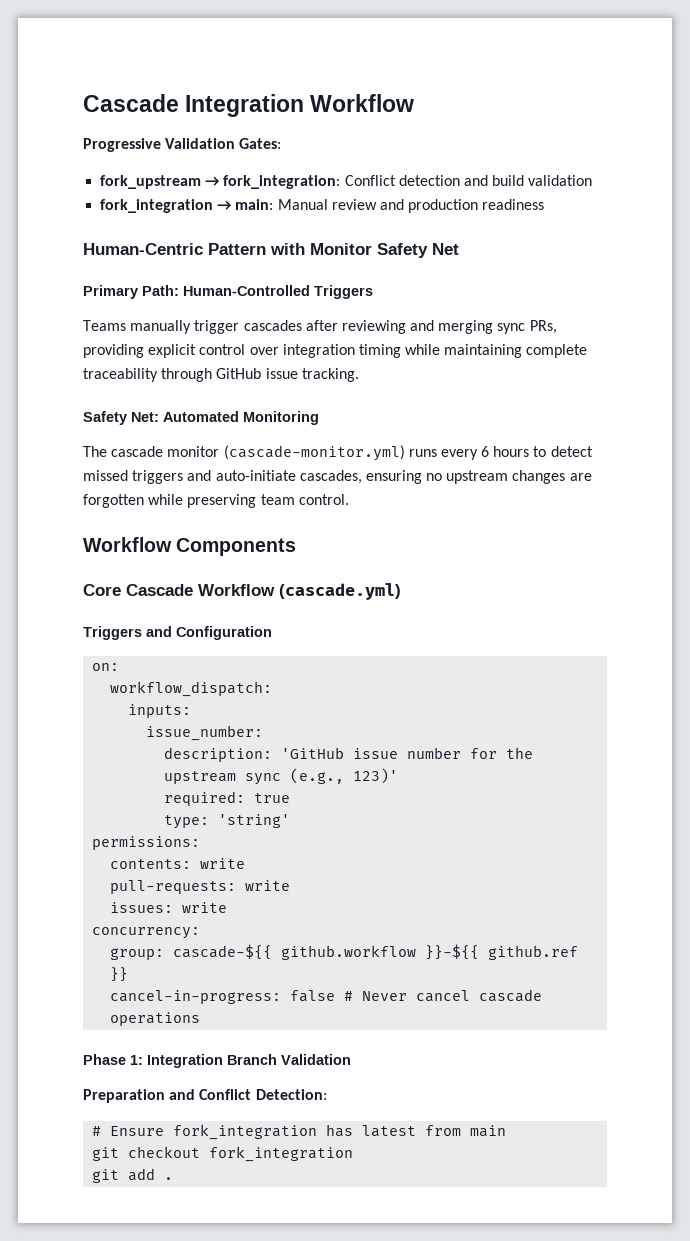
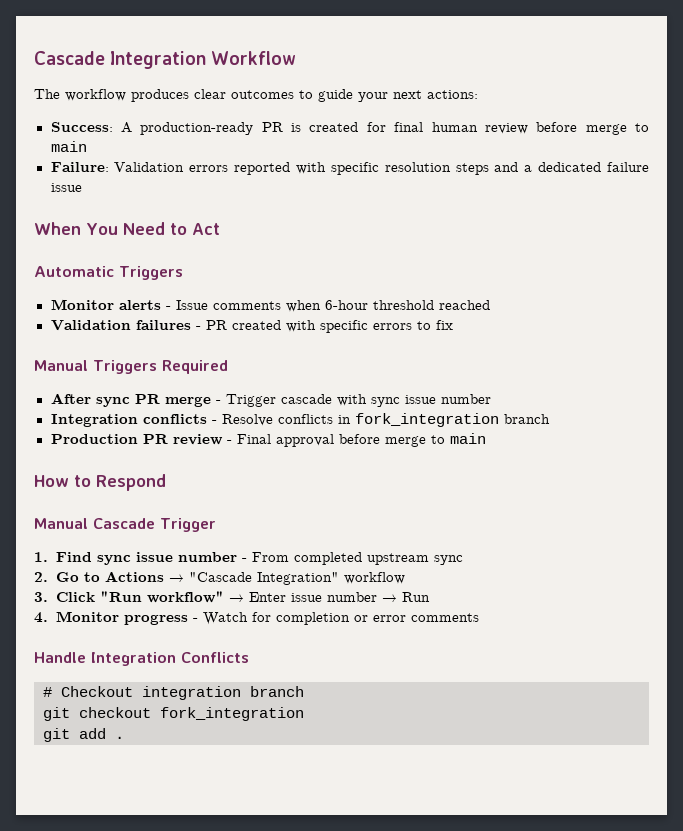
[83,138,282,152] [100,175,593,189] [100,199,545,213] [83,243,459,258] [83,285,373,299] [83,320,557,334] [83,344,588,358] [83,368,359,382] [83,411,319,425] [83,445,593,461] [83,470,592,484] [83,494,349,508] [83,537,297,556] [83,583,401,600] [83,626,272,640] [92,663,120,671] [110,681,273,697] [128,704,192,718] [146,725,264,741] [164,747,534,762] [164,768,399,785] [164,791,291,806] [164,814,291,829] [92,836,201,850] [110,858,246,869] [110,880,291,894] [110,902,228,913] [92,927,201,939] [110,944,579,960] [110,967,129,982] [110,989,543,1004] [110,1012,201,1026] [83,1054,351,1068] [83,1089,327,1103] [92,1124,507,1140] Progressive Validation Gates: // fork_upstream → fork_integration: Conflict detection and build validation // fork_integration → main: Manual review and production readiness // Human-Centric Pattern with Monitor Safety Net // Primary Path: Human-Controlled Triggers // Teams manually trigger cascades after reviewing and merging sync PRs, providing explicit control over integration timing while maintaining complete traceability through GitHub issue tracking. // Safety Net: Automated Monitoring // The cascade monitor (cascade-monitor.yml) runs every 6 hours to detect missed triggers and auto-initiate cascades, ensuring no upstream changes are forgotten while preserving team control. // Workflow Components // Core Cascade Workflow (cascade.yml) // Triggers and Configuration // on: // workflow_dispatch: // inputs: // issue_number: // description: 'GitHub issue number for the upstream sync (e.g., 123)' // required: true // type: 'string' // permissions: // contents: write // pull-requests: write // issues: write // concurrency: // group: cascade-${{ github.workflow }}-${{ github.ref }} // cancel-in-progress: false # Never cancel cascade operations // Phase 1: Integration Branch Validation // Preparation and Conflict Detection: // # Ensure fork_integration has latest from main -> [34,89,478,102] [50,122,649,135] [50,141,87,152] [50,162,650,175] [50,183,82,192] [34,222,220,235] [34,266,183,280] [50,299,490,312] [50,320,453,333] [34,360,228,374] [50,393,491,407] [50,413,550,427] [50,433,486,447] [34,474,166,491] [34,518,216,532] [34,552,463,565] [34,571,405,585] [34,591,430,603] [34,611,479,625] [34,652,249,666] [43,686,304,700] The workflow produces clear outcomes to guide your next actions: // Success: A production-ready PR is created for final human review before merge to main // Failure: Validation errors reported with specific resolution steps and a dedicated failure issue // When You Need to Act // Automatic Triggers // Monitor alerts - Issue comments when 6-hour threshold reached // Validation failures - PR created with specific errors to fix // Manual Triggers Required // After sync PR merge - Trigger cascade with sync issue number // Integration conflicts - Resolve conflicts in fork_integration branch // Production PR review - Final approval before merge to main // How to Respond // Manual Cascade Trigger // 1. Find sync issue number - From completed upstream sync // 2. Go to Actions → "Cascade Integration" workflow // 3. Click "Run workflow" → Enter issue number → Run // 4. Monitor progress - Watch for completion or error comments // Handle Integration Conflicts // # Checkout integration branch

